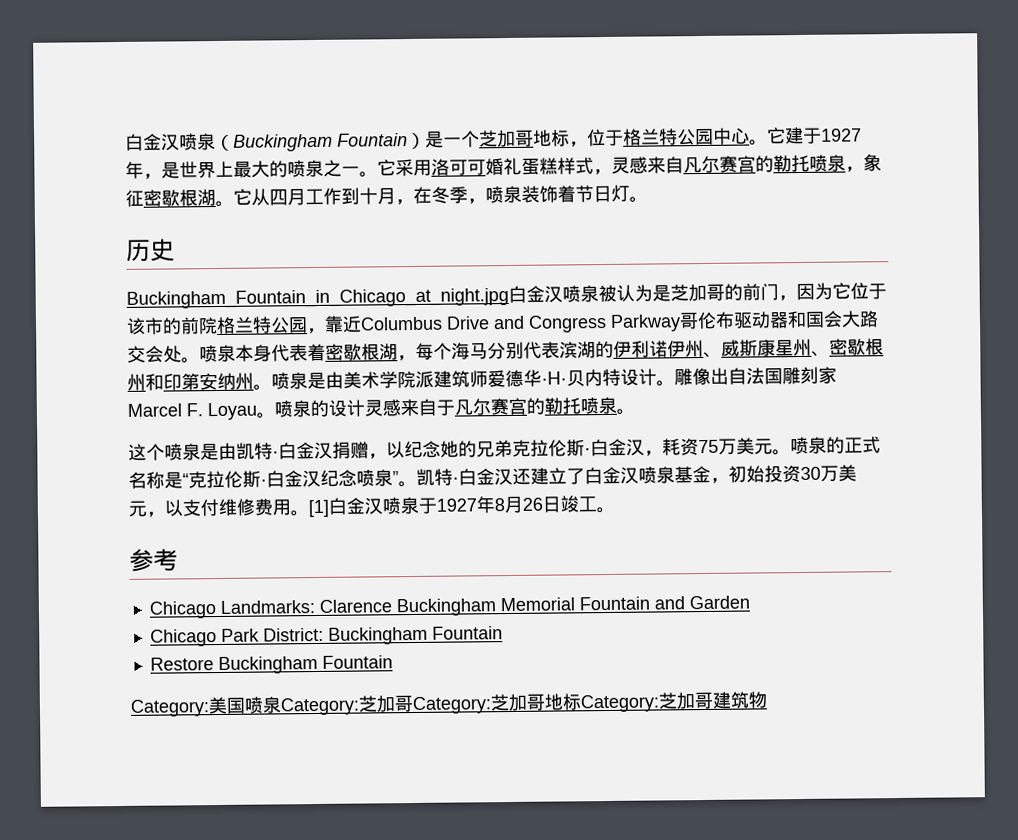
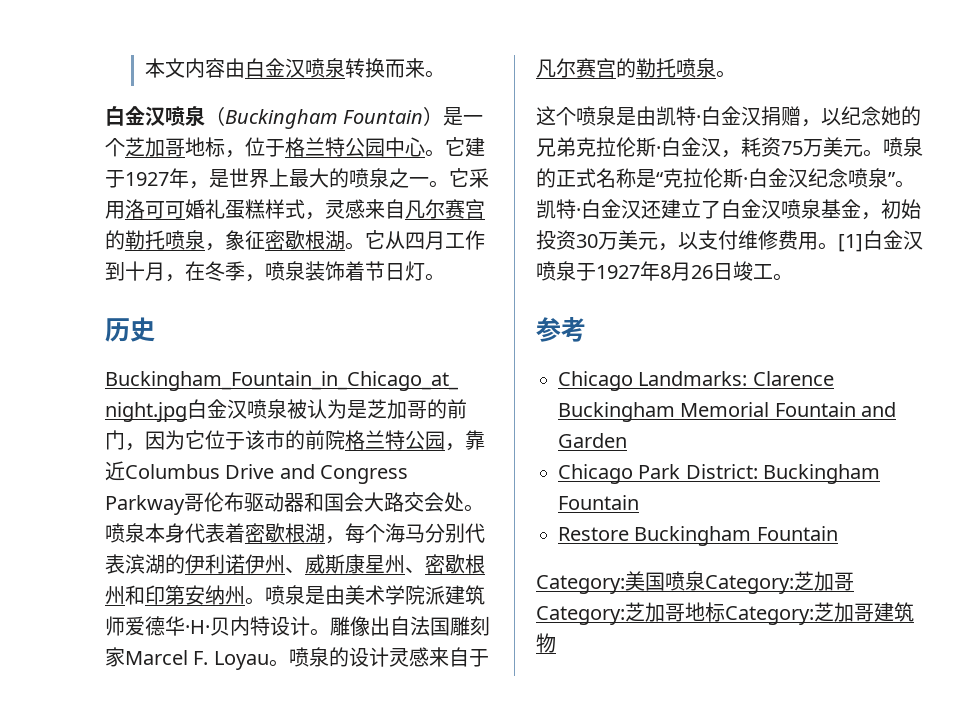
(125, 142) none -> [144,58,445,78] 本文内容由白金汉喷泉转换而来。 //

